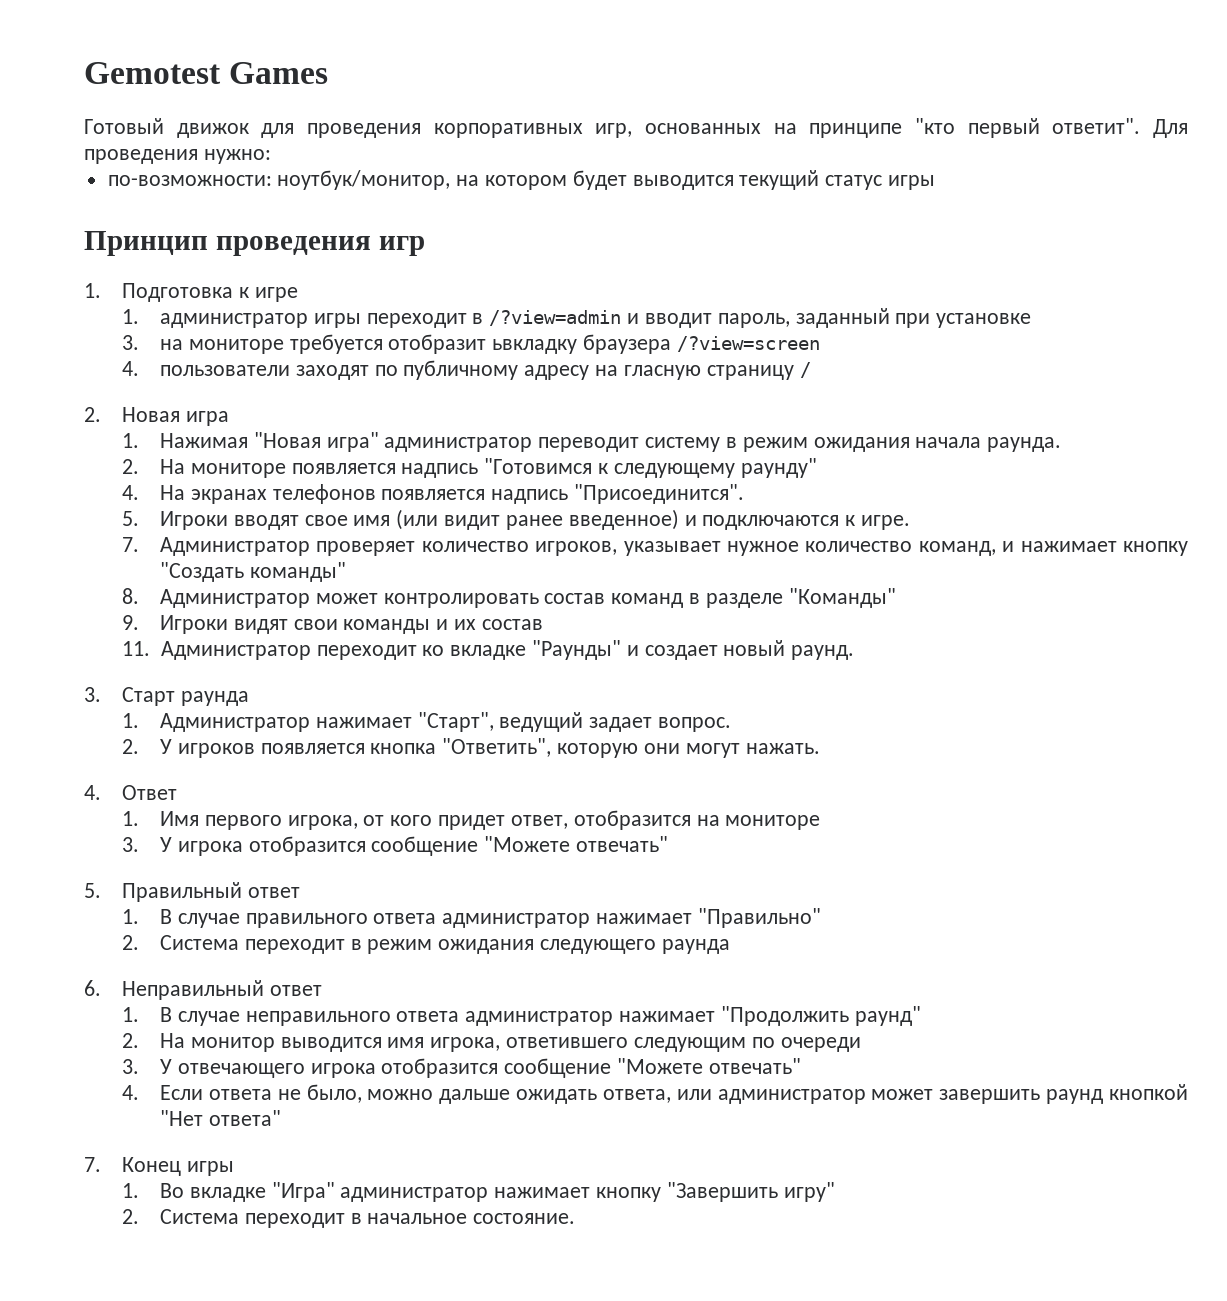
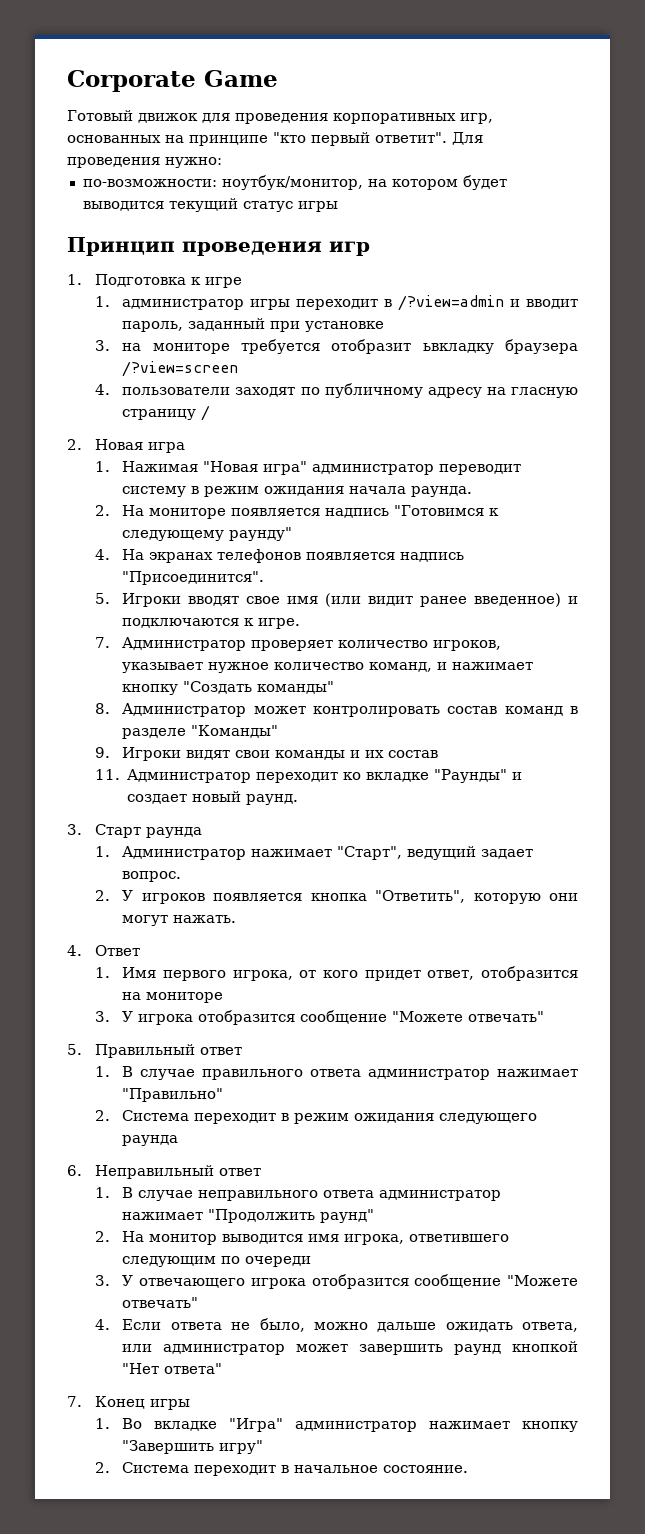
[84,62,329,84] Gemotest Games -> [67,70,278,92] Corporate Game

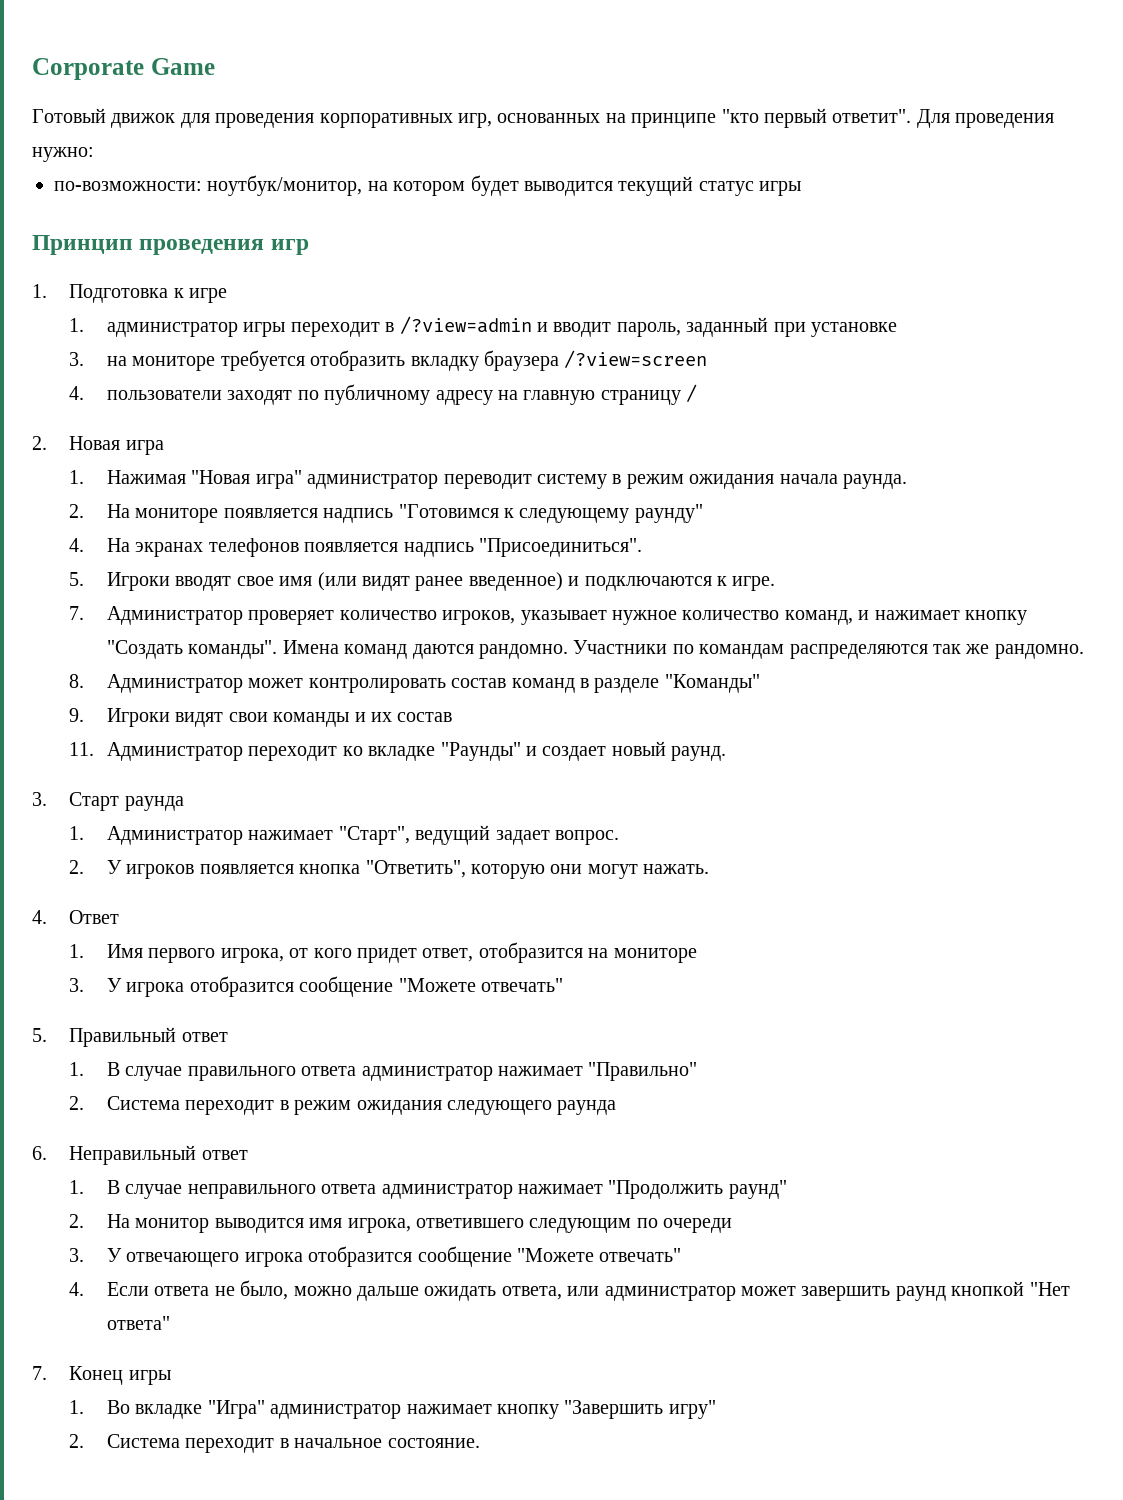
[331,339,494,354] отобразит ьвкладку -> [310,350,479,371] отобразить вкладку
[510,387,578,398] гласную -> [523,390,596,405] главную
[122,571,265,585] "Присоединится". -> [478,538,642,557] "Присоединиться".
[368,596,414,606] видит -> [361,576,410,591] видят
[257,681,335,694] команды" -> [188,640,1084,659] команды". Имена команд даются рандомно. Участники по командам распределяются так же рандомно.

